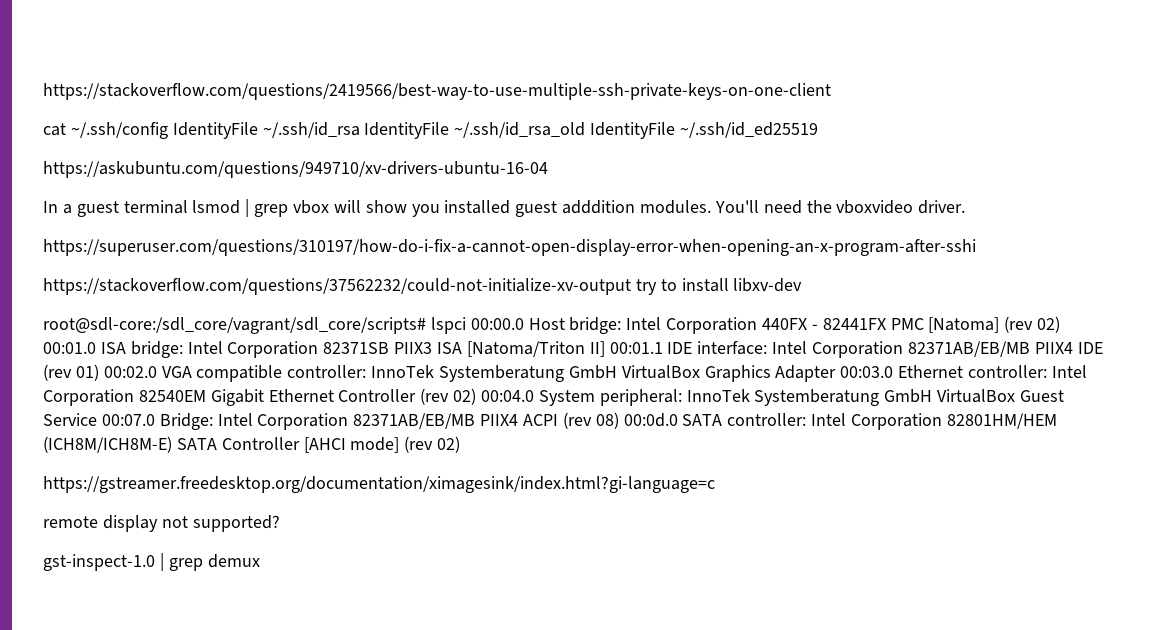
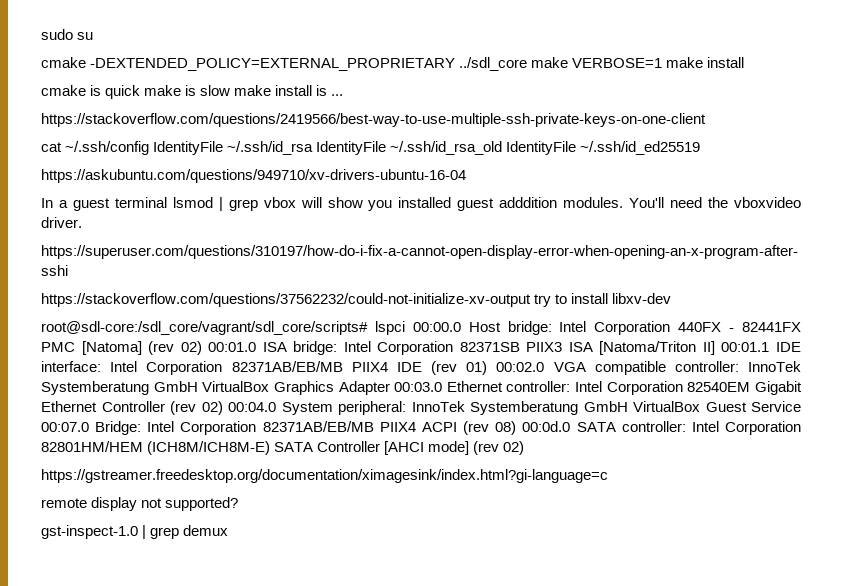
(43, 91) none -> [41,29,94,40] [41,57,745,71] [41,85,344,99] sudo su // cmake -DEXTENDED_POLICY=EXTERNAL_PROPRIETARY ../sdl_core make VERBOSE=1 make install // cmake is quick make is slow make install is ... //

